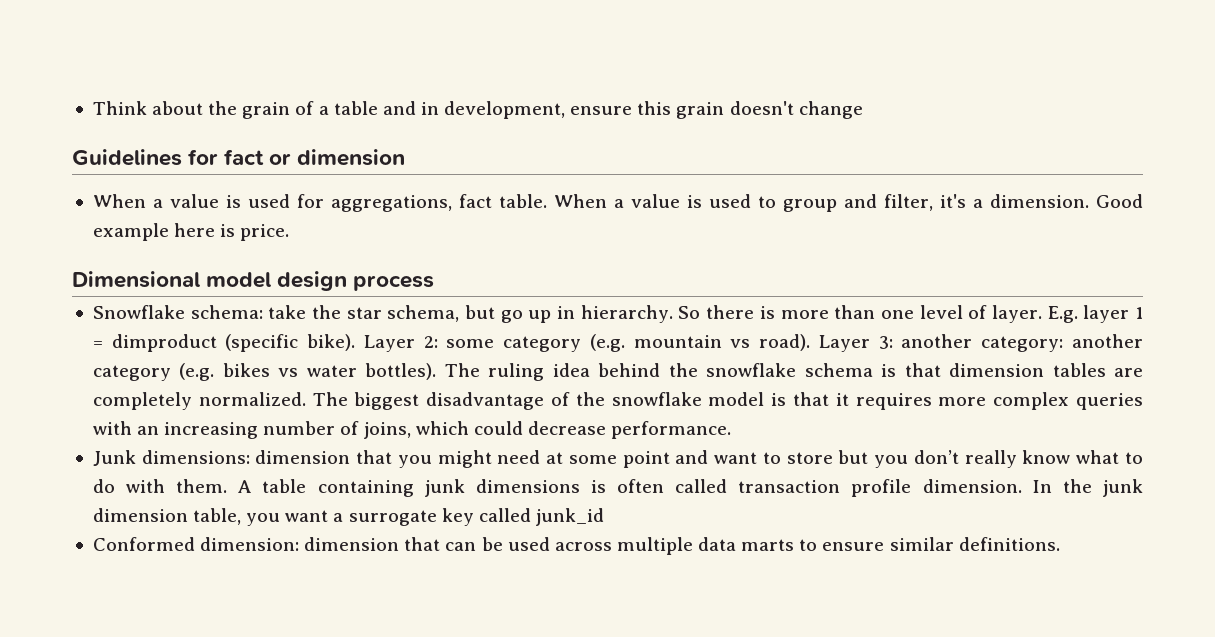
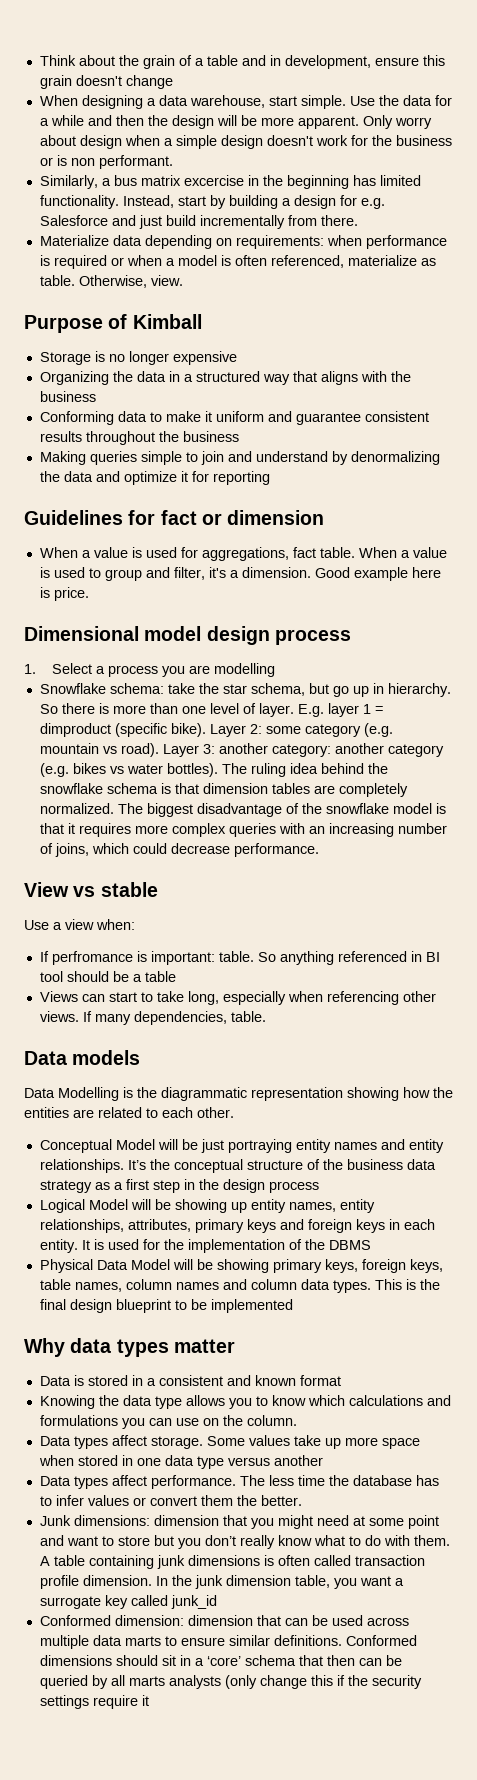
(863, 110) none -> [39,95,452,109] [39,115,432,129] [39,135,452,149] [39,155,173,169] [39,175,421,189] [39,195,385,209] [39,215,358,229] [39,235,447,249] [39,255,436,269] [39,275,183,288] [24,314,202,333] [39,351,237,365] [39,371,411,385] [39,391,96,402] [39,411,429,425] [39,431,239,445] [39,451,440,465] [39,471,270,485] // When designing a data warehouse, start simple. Use the data for a while and then the design will be more apparent. Only worry about design when a simple design doesn't work for the business or is non performant. // Similarly, a bus matrix excercise in the beginning has limited functionality. Instead, start by building a design for e.g. Salesforce and just build incrementally from there. // Materialize data depending on requirements: when performance is required or when a model is often referenced, materialize as table. Otherwise, view. // Purpose of Kimball // Storage is no longer expensive // Organizing the data in a structured way that aligns with the business // Conforming data to make it uniform and guarantee consistent results throughout the business // Making queries simple to join and understand by denormalizing the data and optimize it for reporting
(435, 283) none -> [24,663,276,677] // 1. Select a process you are modelling
(732, 430) none -> [24,882,158,897] [24,919,135,930] [39,951,440,965] [39,971,176,982] [39,991,436,1005] [39,1011,266,1025] [24,1050,141,1065] [24,1087,453,1101] [24,1107,234,1118] [39,1139,444,1153] [39,1159,436,1173] [39,1179,319,1193] [39,1199,375,1213] [39,1219,435,1233] [39,1239,371,1253] [39,1259,443,1273] [39,1279,440,1293] [39,1299,293,1313] [24,1338,235,1357] [39,1375,341,1386] [39,1395,451,1409] [39,1415,297,1429] [39,1435,420,1449] [38,1455,323,1469] [39,1475,439,1489] [39,1495,302,1506] // View vs stable // Use a view when: // If perfromance is important: table. So anything referenced in BI tool should be a table // Views can start to take long, especially when referencing other views. If many dependencies, table. // Data models // Data Modelling is the diagrammatic representation showing how the entities are related to each other. // Conceptual Model will be just portraying entity names and entity relationships. It’s the conceptual structure of the business data strategy as a first step in the design process // Logical Model will be showing up entity names, entity relationships, attributes, primary keys and foreign keys in each entity. It is used for the implementation of the DBMS // Physical Data Model will be showing primary keys, foreign keys, table names, column names and column data types. This is the final design blueprint to be implemented // Why data types matter // Data is stored in a consistent and known format // Knowing the data type allows you to know which calculations and formulations you can use on the column. // Data types affect storage. Some values take up more space when stored in one data type versus another // Data types affect performance. The less time the database has to infer values or convert them the better.
(1060, 544) none -> [345,1635,417,1646] [39,1655,402,1666] [39,1675,422,1689] [39,1695,149,1709] Conformed dimensions should sit in a ‘core’ schema that then can be queried by all marts analysts (only change this if the security settings require it

